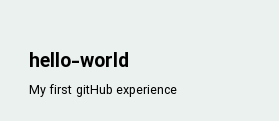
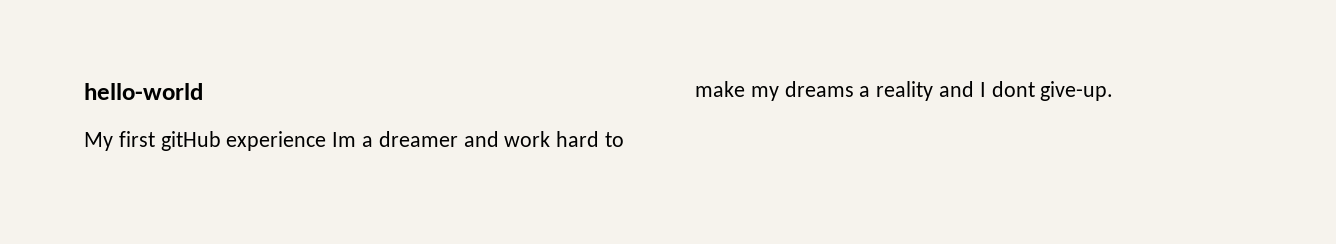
(178, 91) none -> [332,131,625,147] [695,81,1114,101] Im a dreamer and work hard to make my dreams a reality and I dont give-up.

